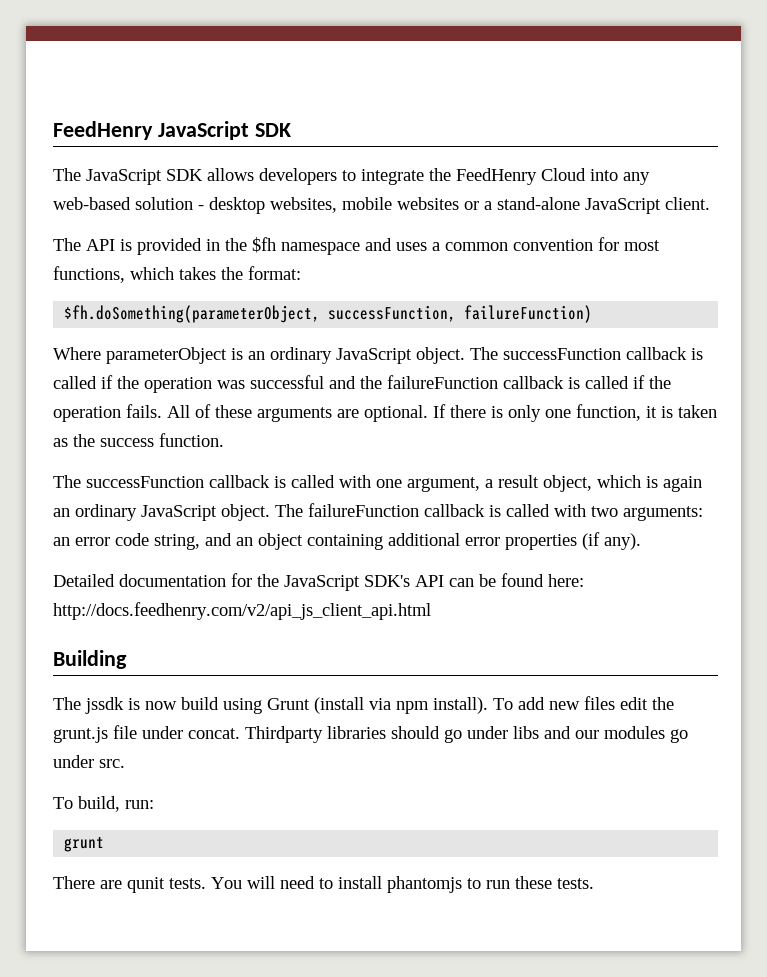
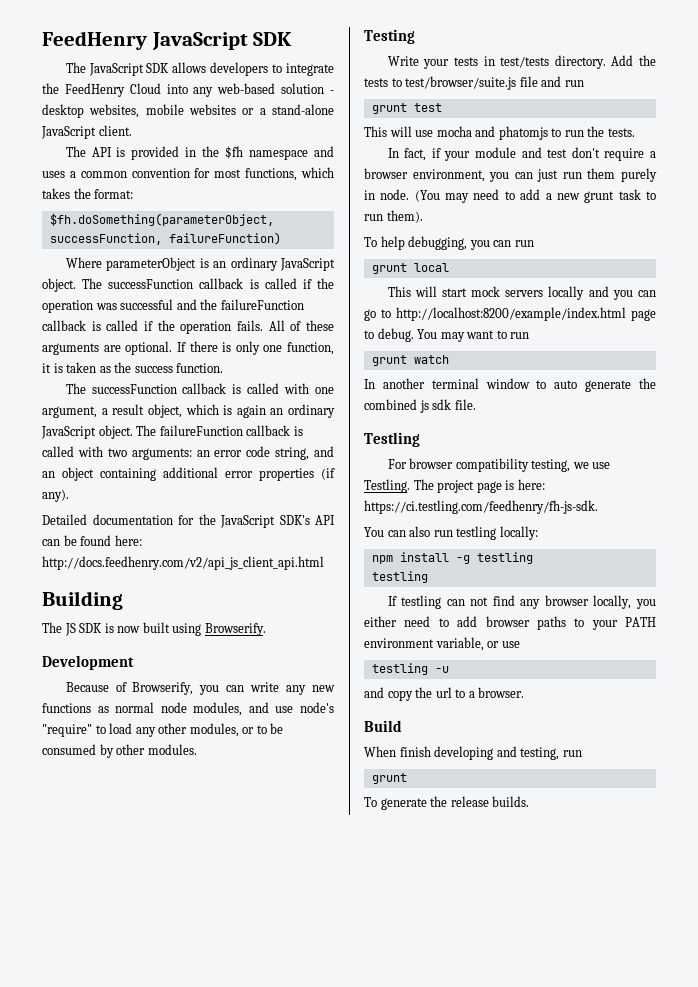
[85,696,674,714] [53,725,688,743] [53,755,125,768] [53,796,154,812] [64,837,105,852] [53,876,594,893] jssdk is now build using Grunt (install via npm install). To add new files edit the grunt.js file under concat. Thirdparty libraries should go under libs and our modules go under src. // To build, run: // grunt // There are qunit tests. You will need to install phantomjs to run these tests. -> [64,622,266,636] [42,655,134,670] [65,682,335,695] [42,702,335,716] [42,723,284,737] [42,744,197,758] [364,29,415,44] [387,55,656,69] [364,76,584,90] [371,103,442,114] [364,126,635,140] [387,147,656,161] [364,168,657,182] [364,189,656,203] [364,210,423,223] [364,236,534,250] [371,263,449,274] [387,286,656,300] [364,307,656,321] [364,328,530,342] [371,355,449,366] [364,378,656,392] [364,399,476,413] [364,432,420,447] [387,458,611,472] [364,479,545,493] [364,500,598,514] [364,526,538,540] [371,552,533,564] [371,571,428,583] [387,595,656,609] [364,616,656,630] [364,637,520,651] [371,663,449,675] [364,687,525,701] [364,720,402,732] [364,746,582,760] [371,773,407,784] [364,796,530,810] JS SDK is now built using Browserify. // Development // Because of Browserify, you can write any new functions as normal node modules, and use node's "require" to load any other modules, or to be consumed by other modules. // Testing // Write your tests in test/tests directory. Add the tests to test/browser/suite.js file and run // grunt test // This will use mocha and phatomjs to run the tests. // In fact, if your module and test don't require a browser environment, you can just run them purely in node. (You may need to add a new grunt task to run them). // To help debugging, you can run // grunt local // This will start mock servers locally and you can go to http://localhost:8200/example/index.html page to debug. You may want to run // grunt watch // In another terminal window to auto generate the combined js sdk file. // Testling // For browser compatibility testing, we use Testling. The project page is here: https://ci.testling.com/feedhenry/fh-js-sdk. // You can also run testling locally: // npm install -g testling // testling // If testling can not find any browser locally, you either need to add browser paths to your PATH environment variable, or use // testling -u // and copy the url to a browser. // Build // When finish developing and testing, run // grunt // To generate the release builds.

